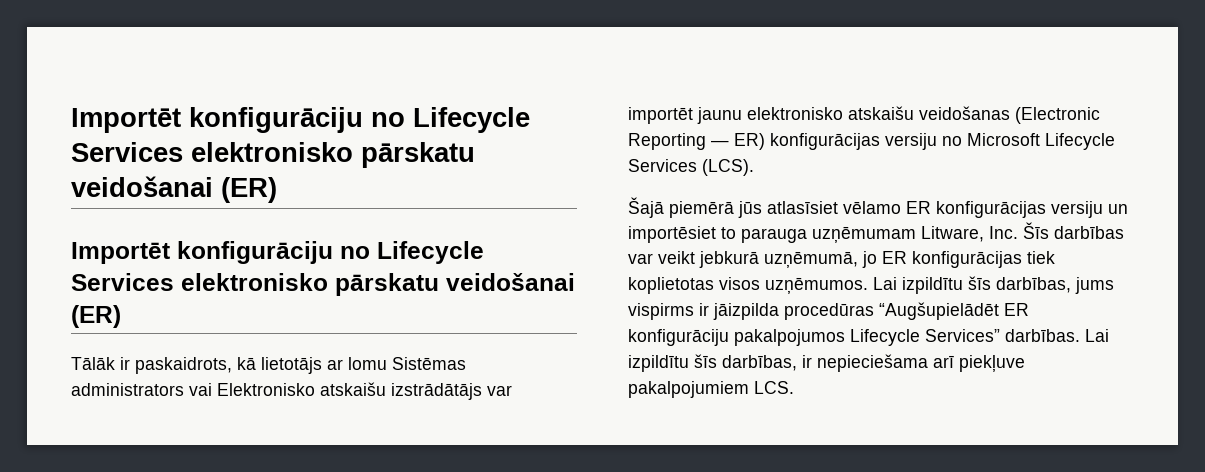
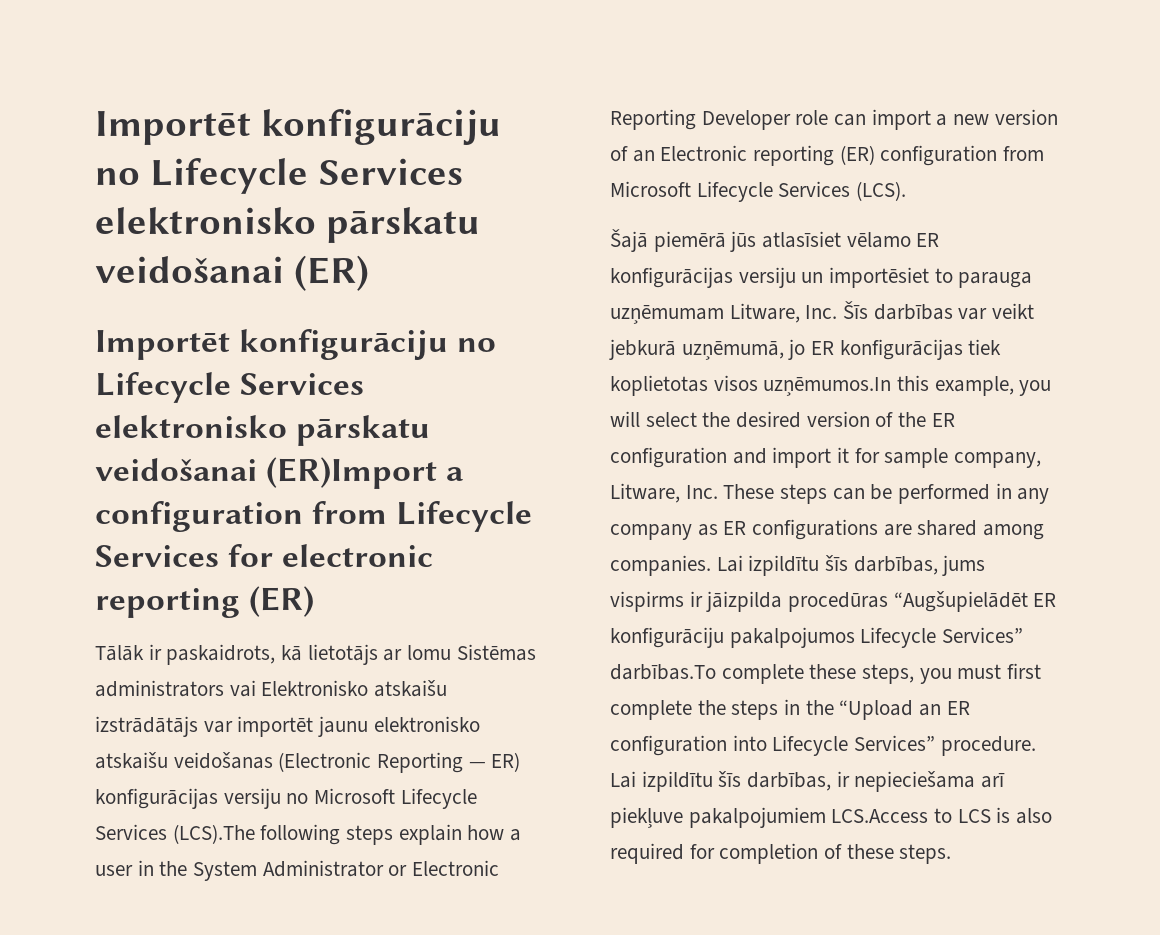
(575, 282) none -> [266,457,464,489] [95,501,533,532] [95,544,434,567] [95,588,240,618] (ER)Import a configuration from Lifecycle Services for electronic reporting
(697, 165) none -> [172,824,522,845] [95,860,500,881] [610,109,1058,130] [610,145,1045,166] [610,181,851,202] (LCS).The following steps explain how a user in the System Administrator or Electronic Reporting Developer role can import a new version of an Electronic reporting (ER) configuration from Microsoft Lifecycle Services
[765,277,868,294] uzņēmumos. -> [763,375,1052,396] [610,411,955,428] [610,447,1042,468] [610,483,1050,504] [610,519,1045,540] [610,555,711,576] uzņēmumos.In this example, you will select the desired version of the ER configuration and import it for sample company, Litware, Inc. These steps can be performed in any company as ER configurations are shared among companies.
[1005,329,1080,342] darbības. -> [610,663,1042,684] [610,699,970,720] [610,735,1036,756] darbības.To complete these steps, you must first complete the steps in the “Upload an ER configuration into Lifecycle Services” procedure.
[754,381,794,394] LCS. -> [831,807,1053,824] [610,843,952,864] LCS.Access to LCS is also required for completion of these steps.

